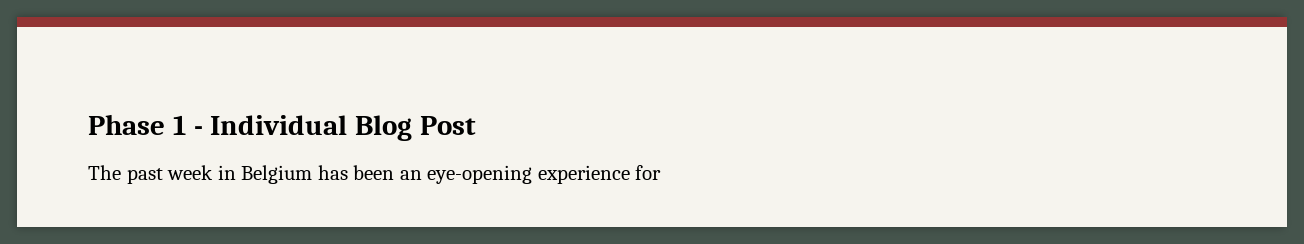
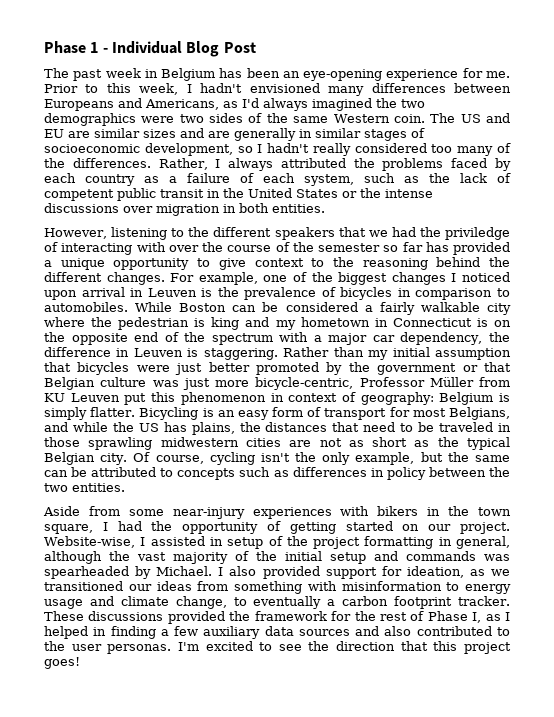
(662, 172) none -> [485,71,510,78] [44,83,512,96] [44,98,425,111] [44,113,510,126] [44,128,425,141] [44,143,511,156] [44,158,512,171] [44,173,511,186] [44,188,433,201] [44,203,325,216] [44,227,510,240] [44,242,510,255] [44,257,510,270] [44,272,511,285] [44,287,511,300] [44,302,511,315] [44,317,511,330] [44,332,510,345] [44,347,512,360] [44,362,511,375] [44,377,510,390] [44,392,510,405] [44,407,510,420] [44,422,511,435] [44,437,511,450] [44,452,510,465] [44,467,510,480] [44,483,125,492] [43,506,512,519] [44,521,511,534] [44,536,510,549] [44,551,510,564] [44,566,511,579] [44,581,511,594] [44,596,511,609] [44,611,511,624] [44,626,510,639] [44,641,511,654] [44,657,80,669] me. Prior to this week, I hadn't envisioned many differences between Europeans and Americans, as I'd always imagined the two demographics were two sides of the same Western coin. The US and EU are similar sizes and are generally in similar stages of socioeconomic development, so I hadn't really considered too many of the differences. Rather, I always attributed the problems faced by each country as a failure of each system, such as the lack of competent public transit in the United States or the intense discussions over migration in both entities. // However, listening to the different speakers that we had the priviledge of interacting with over the course of the semester so far has provided a unique opportunity to give context to the reasoning behind the different changes. For example, one of the biggest changes I noticed upon arrival in Leuven is the prevalence of bicycles in comparison to automobiles. While Boston can be considered a fairly walkable city where the pedestrian is king and my hometown in Connecticut is on the opposite end of the spectrum with a major car dependency, the difference in Leuven is staggering. Rather than my initial assumption that bicycles were just better promoted by the government or that Belgian culture was just more bicycle-centric, Professor Müller from KU Leuven put this phenomenon in context of geography: Belgium is simply flatter. Bicycling is an easy form of transport for most Belgians, and while the US has plains, the distances that need to be traveled in those sprawling midwestern cities are not as short as the typical Belgian city. Of course, cycling isn't the only example, but the same can be attributed to concepts such as differences in policy between the two entities. // Aside from some near-injury experiences with bikers in the town square, I had the opportunity of getting started on our project. Website-wise, I assisted in setup of the project formatting in general, although the vast majority of the initial setup and commands was spearheaded by Michael. I also provided support for ideation, as we transitioned our ideas from something with misinformation to energy usage and climate change, to eventually a carbon footprint tracker. These discussions provided the framework for the rest of Phase I, as I helped in finding a few auxiliary data sources and also contributed to the user personas. I'm excited to see the direction that this project goes!

